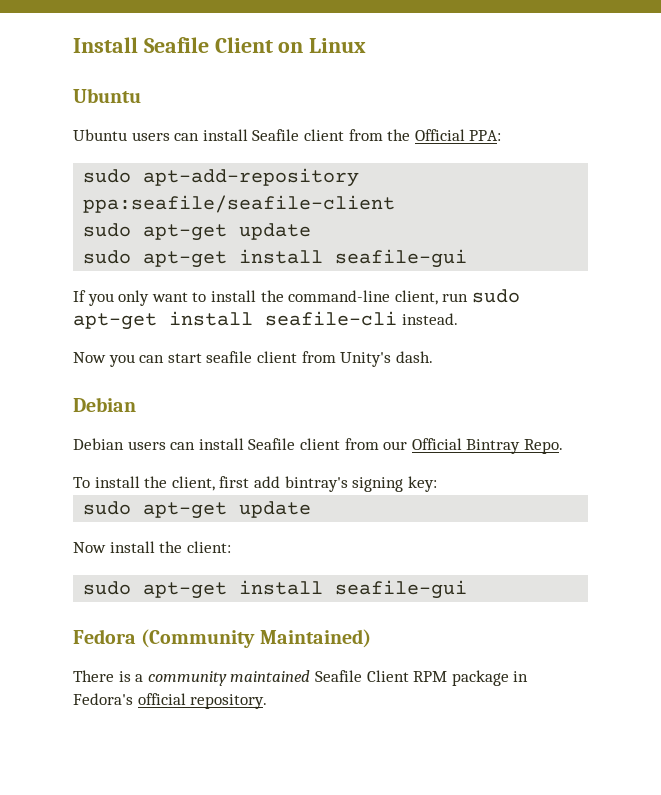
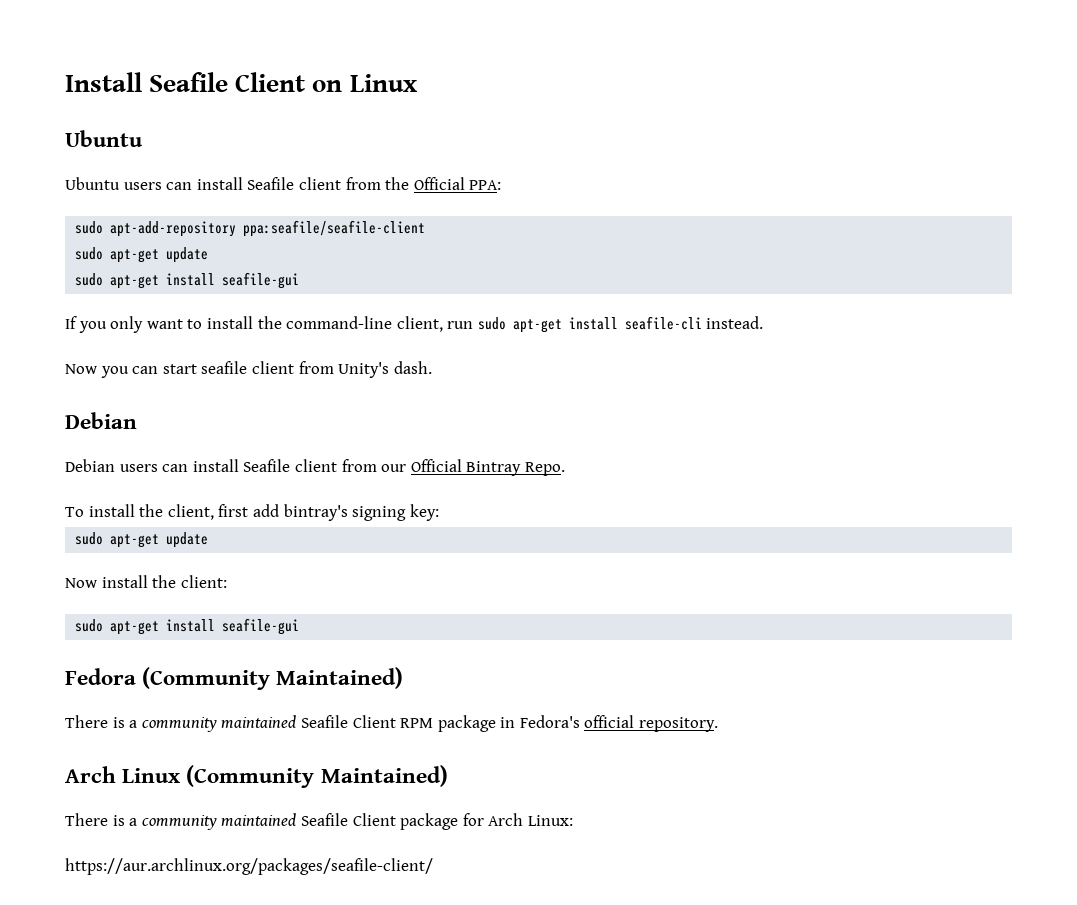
(268, 701) none -> [65,765,448,788] [65,813,573,830] [65,858,433,875] // Arch Linux (Community Maintained) // There is a community maintained Seafile Client package for Arch Linux: // https://aur.archlinux.org/packages/seafile-client/

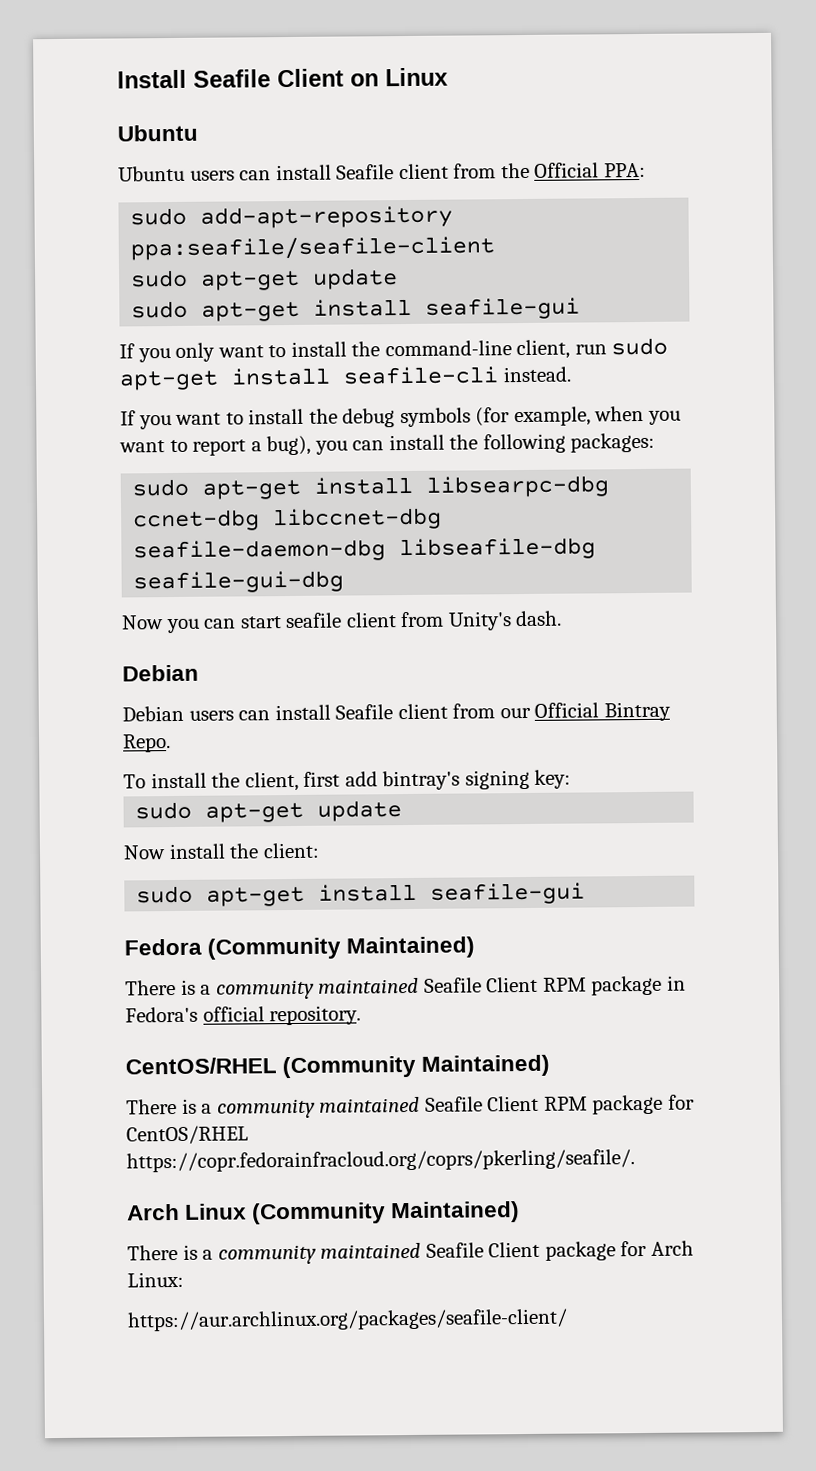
[110,221,237,237] apt-add-repository -> [200,205,454,229] add-apt-repository
(764, 322) none -> [120,405,681,430] [119,432,656,456] [132,475,610,500] [133,507,443,532] [133,537,597,563] [133,570,345,594] // If you want to install the debug symbols (for example, when you want to report a bug), you can install the following packages: // sudo apt-get install libsearpc-dbg ccnet-dbg libccnet-dbg seafile-daemon-dbg libseafile-dbg seafile-gui-dbg
(719, 724) none -> [125,1054,551,1079] [126,1094,695,1119] [126,1125,249,1145] [126,1149,635,1173] // CentOS/RHEL (Community Maintained) // There is a community maintained Seafile Client RPM package for CentOS/RHEL https://copr.fedorainfracloud.org/coprs/pkerling/seafile/.

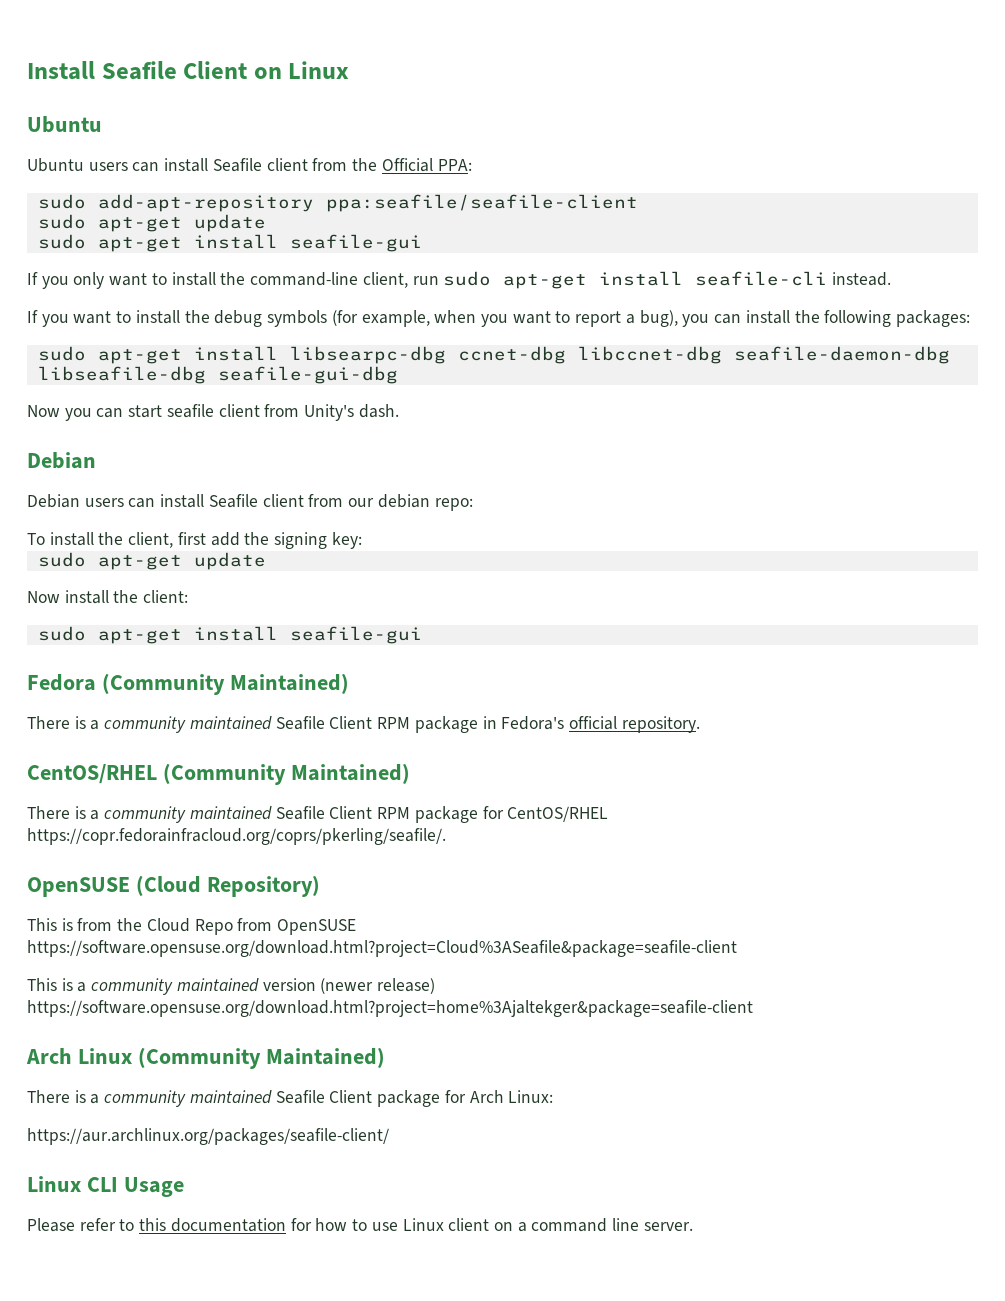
[534,701,671,722] [122,734,171,753] Official Bintray Repo. -> [377,494,473,511] debian repo:
[382,770,461,791] bintray's -> [244,532,270,545] the
(635, 1161) none -> [27,875,320,897] [27,918,357,935] [27,940,737,957] [27,978,436,995] [27,1000,753,1017] // OpenSUSE (Cloud Repository) // This is from the Cloud Repo from OpenSUSE https://software.opensuse.org/download.html?project=Cloud%3ASeafile&package=seafile-client // This is a community maintained version (newer release) https://software.opensuse.org/download.html?project=home%3Ajaltekger&package=seafile-client
(568, 1320) none -> [27,1176,184,1197] [27,1218,693,1232] // Linux CLI Usage // Please refer to this documentation for how to use Linux client on a command line server.

